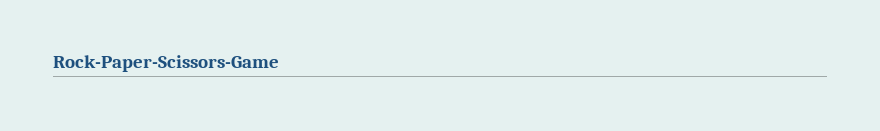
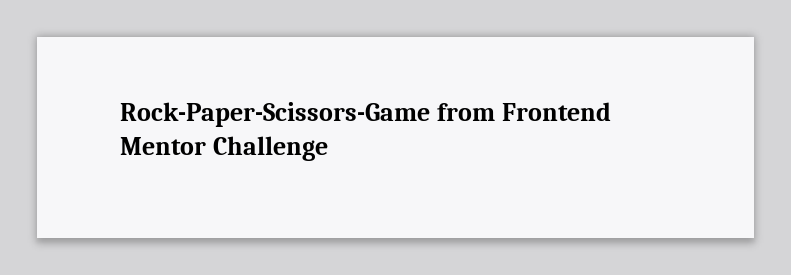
(279, 63) none -> [437,102,612,121] [120,136,329,161] from Frontend Mentor Challenge

